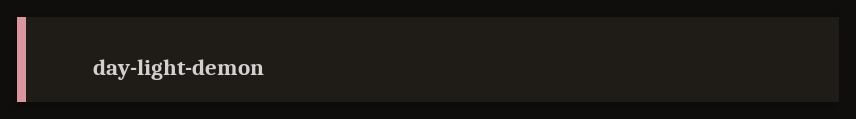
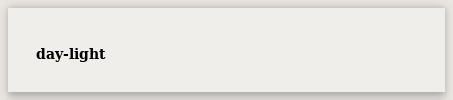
[93,59,264,80] day-light-demon -> [36,48,106,62] day-light

